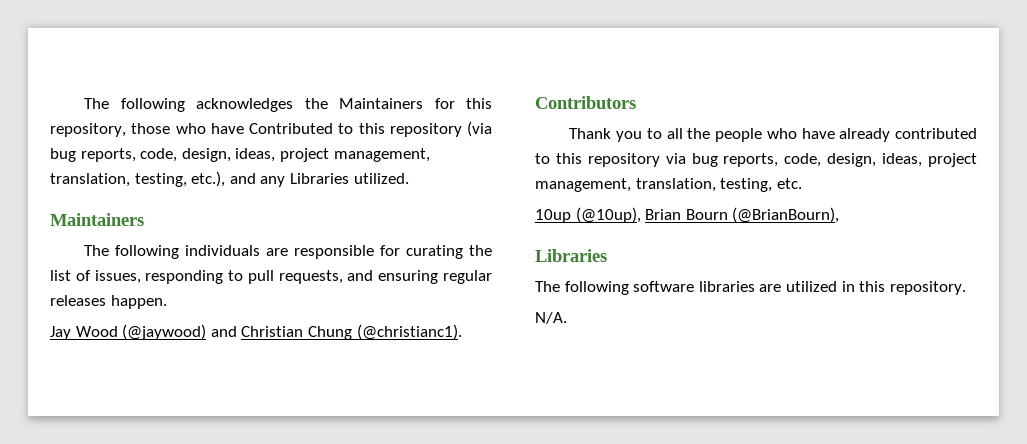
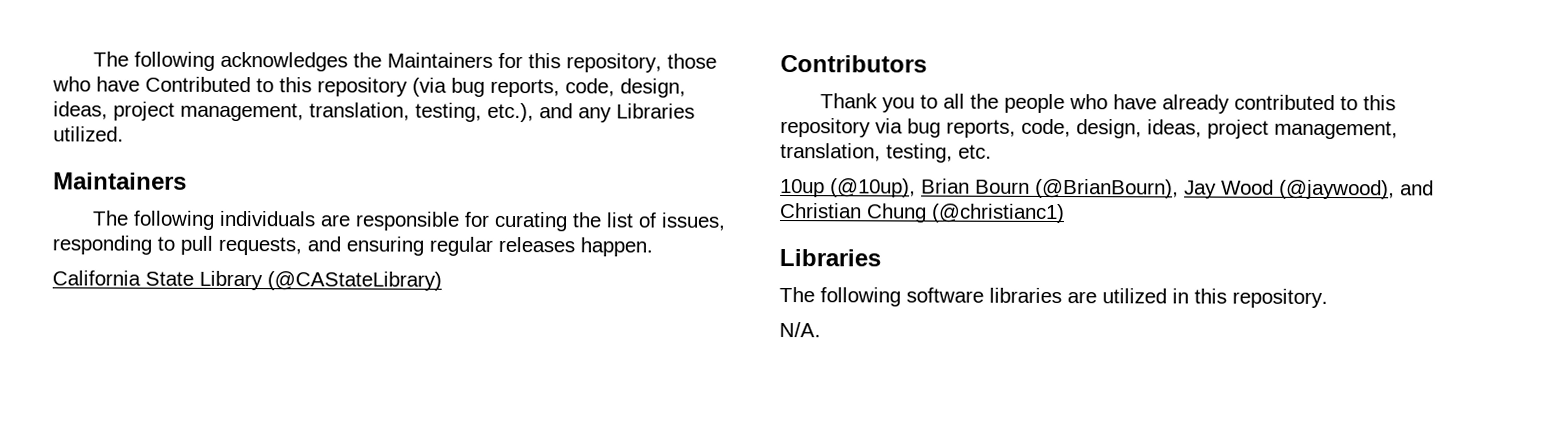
[50,324,462,340] Jay Wood (@jaywood) and Christian Chung (@christianc1). -> [52,270,442,291] California State Library (@CAStateLibrary)
(840, 215) none -> [1184,179,1434,200] [779,202,1065,224] Jay Wood (@jaywood), and Christian Chung (@christianc1)

